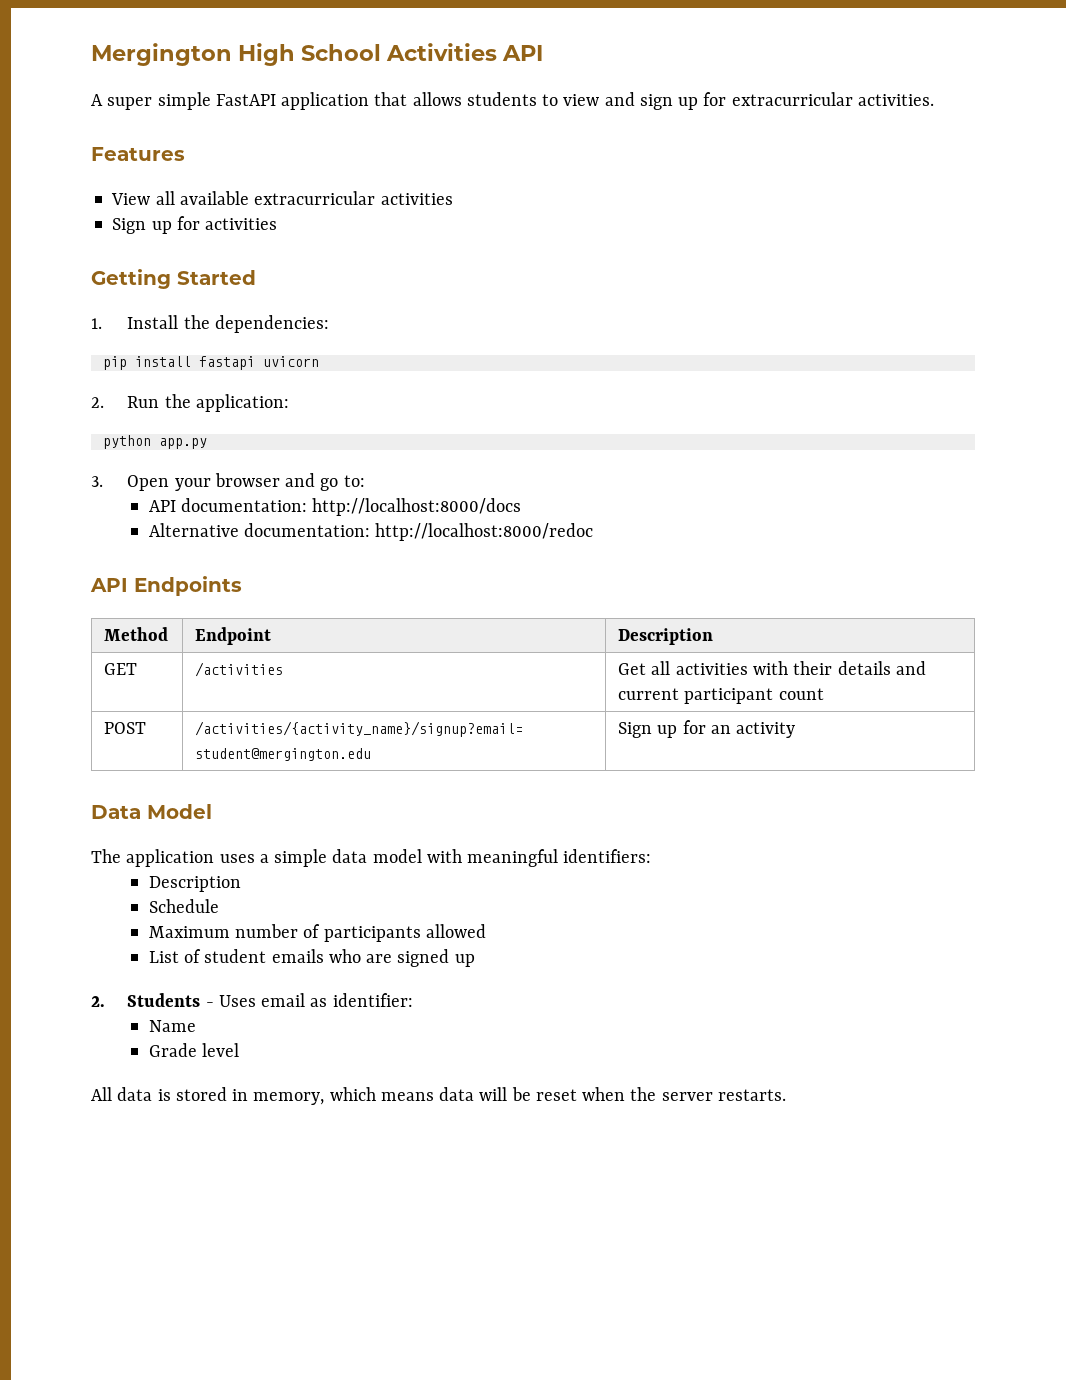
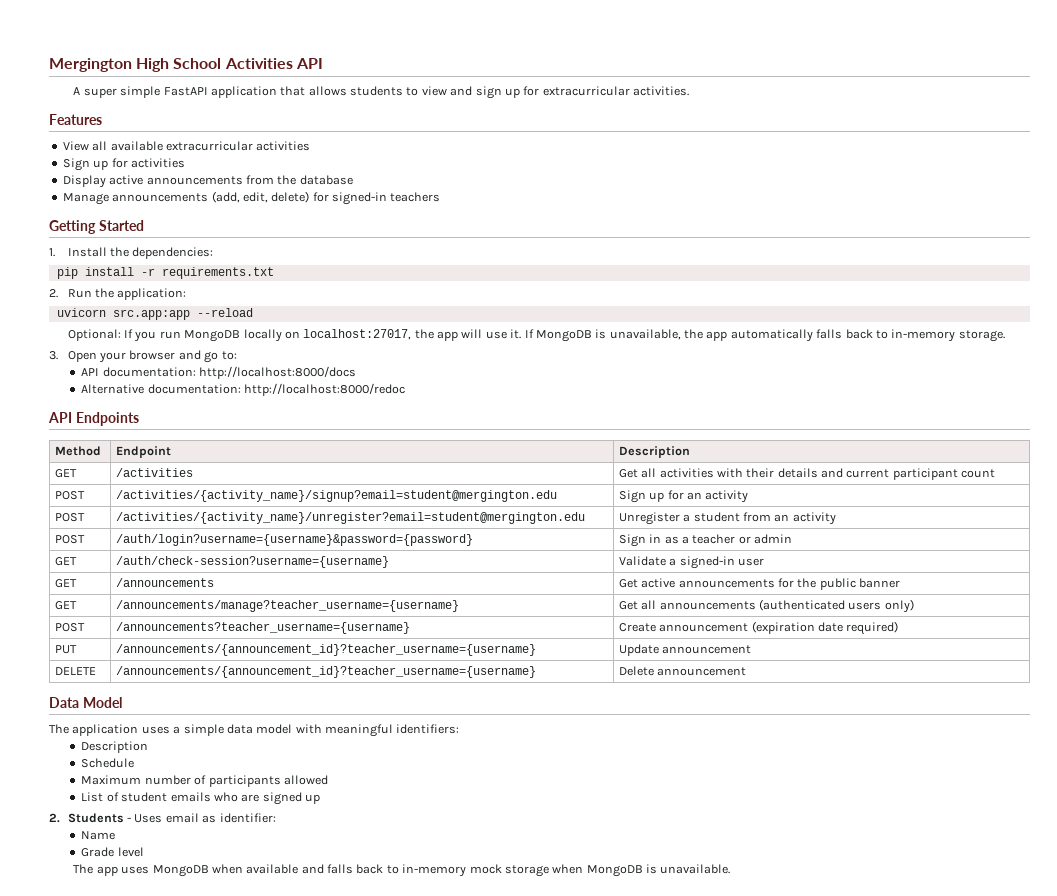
(278, 224) none -> [62,175,353,188] [62,191,441,205] // Display active announcements from the database // Manage announcements (add, edit, delete) for signed-in teachers
[198,356,319,370] fastapi uvicorn -> [140,267,274,279] -r requirements.txt
[102,435,207,449] python app.py -> [56,308,253,320] [67,329,1005,342] uvicorn src.app:app --reload // Optional: If you run MongoDB locally on localhost:27017, the app will use it. If MongoDB is unavailable, the app automatically falls back to in-memory storage.
(796, 730) none -> [54,513,85,522] [115,512,585,524] [618,512,836,525] [54,535,85,544] [115,534,473,546] [618,534,793,547] [54,557,77,566] [115,556,389,568] [618,556,764,569] [54,579,77,588] [115,578,214,587] [618,578,901,590] [54,601,77,610] [115,600,459,612] [618,599,914,613] [54,623,85,632] [115,622,410,634] [618,621,899,635] [54,645,77,654] [115,644,536,656] [618,644,752,656] [54,667,96,675] [115,666,536,678] [618,666,747,676] // POST | /activities/{activity_name}/unregister?email=student@mergington.edu | Unregister a student from an activity // POST | /auth/login?username={username}&password={password} | Sign in as a teacher or admin // GET | /auth/check-session?username={username} | Validate a signed-in user // GET | /announcements | Get active announcements for the public banner // GET | /announcements/manage?teacher_username={username} | Get all announcements (authenticated users only) // POST | /announcements?teacher_username={username} | Create announcement (expiration date required) // PUT | /announcements/{announcement_id}?teacher_username={username} | Update announcement // DELETE | /announcements/{announcement_id}?teacher_username={username} | Delete announcement
[91,1087,786,1105] All data is stored in memory, which means data will be reset when the server restarts. -> [73,864,731,877] The app uses MongoDB when available and falls back to in-memory mock storage when MongoDB is unavailable.

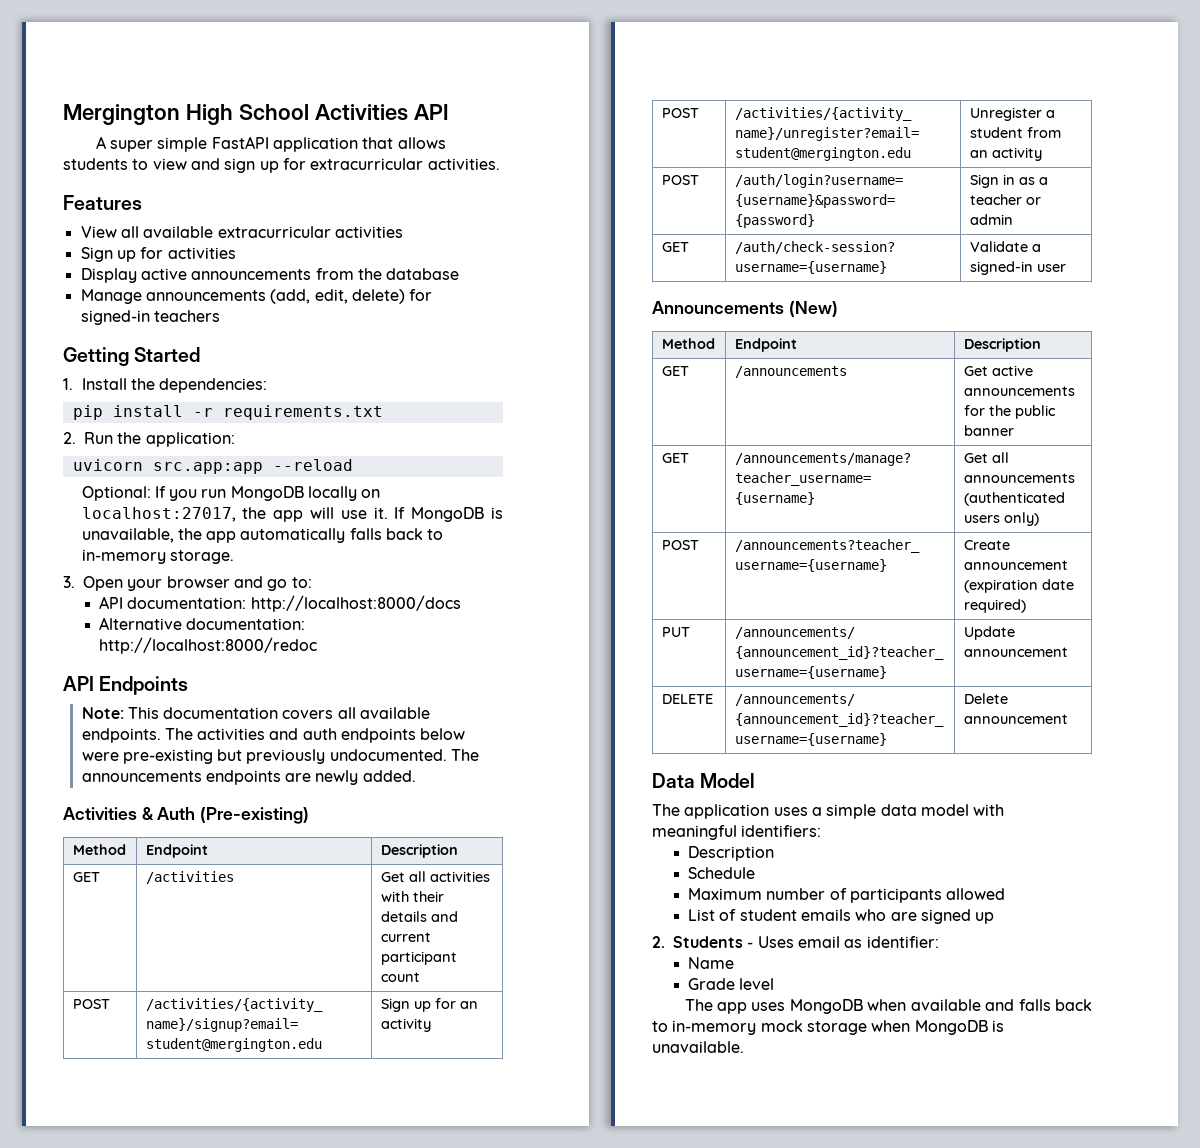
(139, 419) none -> [81,707,431,719] [81,728,466,743] [81,749,480,764] [81,770,416,785] [63,807,310,824] // Note: This documentation covers all available endpoints. The activities and auth endpoints below were pre-existing but previously undocumented. The announcements endpoints are newly added. // Activities & Auth (Pre-existing)
(764, 562) none -> [652,301,838,317] [661,338,715,349] [734,338,797,352] [963,338,1041,352] // Announcements (New) // Method | Endpoint | Description

